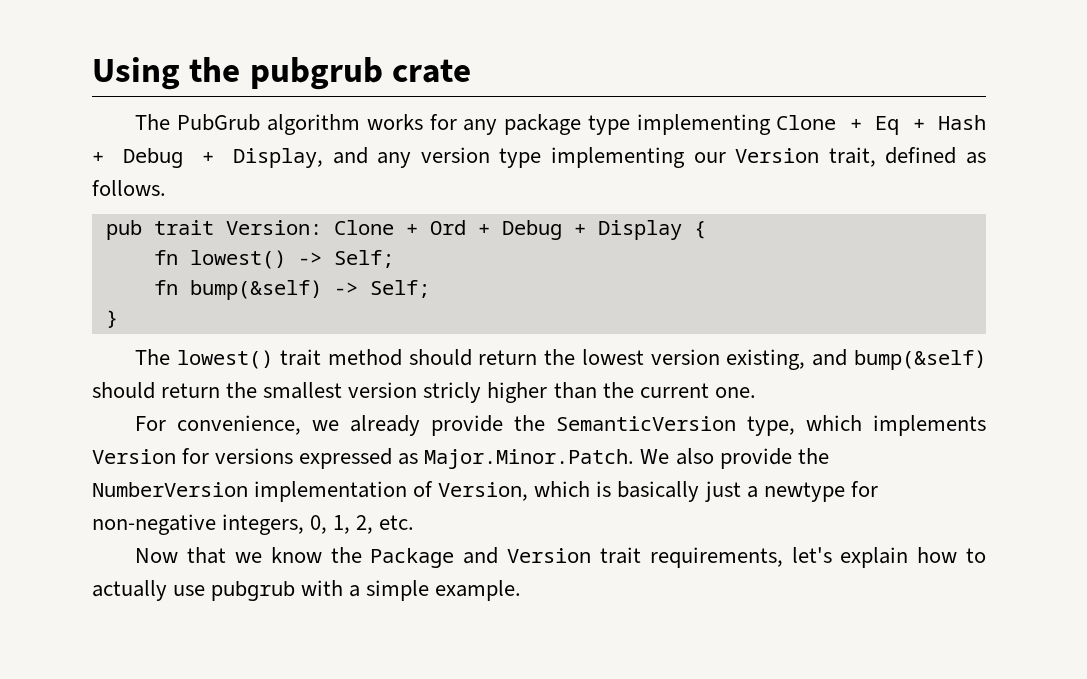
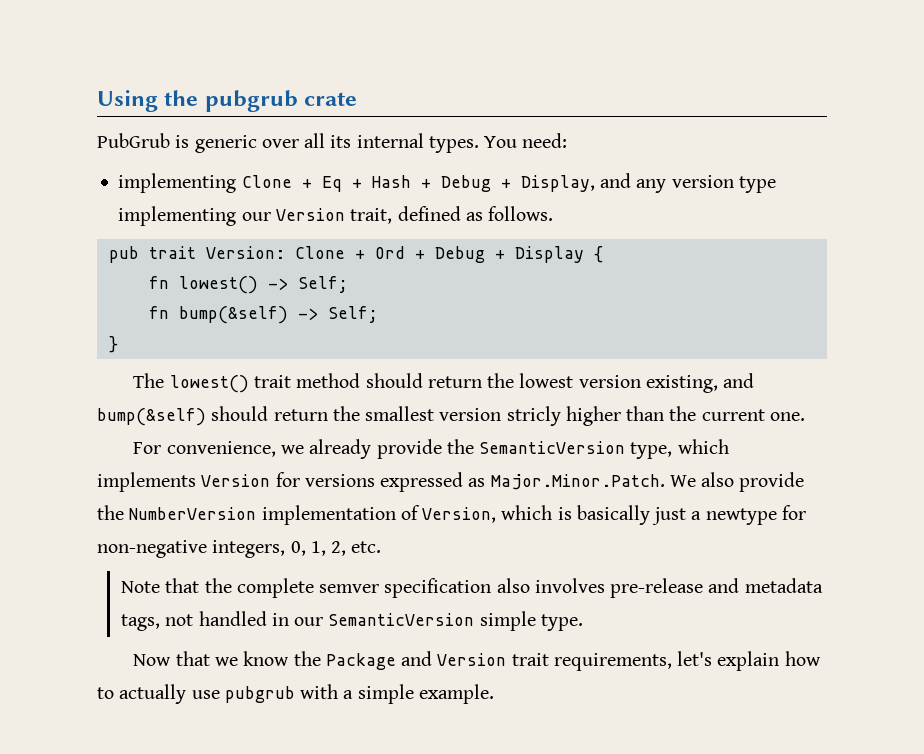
[135,114,630,135] The PubGrub algorithm works for any package type -> [97,133,568,153] PubGrub is generic over all its internal types. You need: //
(415, 522) none -> [120,578,823,598] [120,611,583,631] // Note that the complete semver specification also involves pre-release and metadata tags, not handled in our SemanticVersion simple type.

